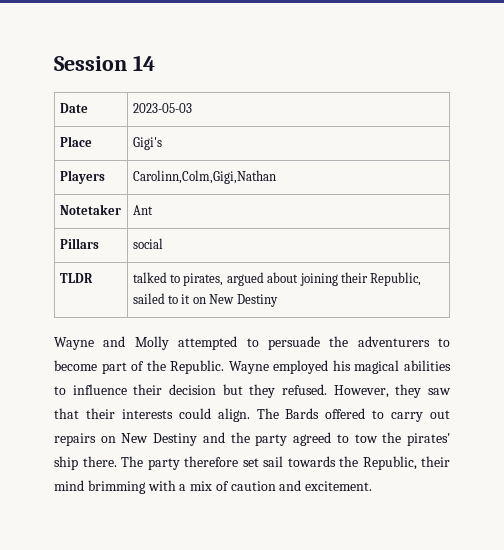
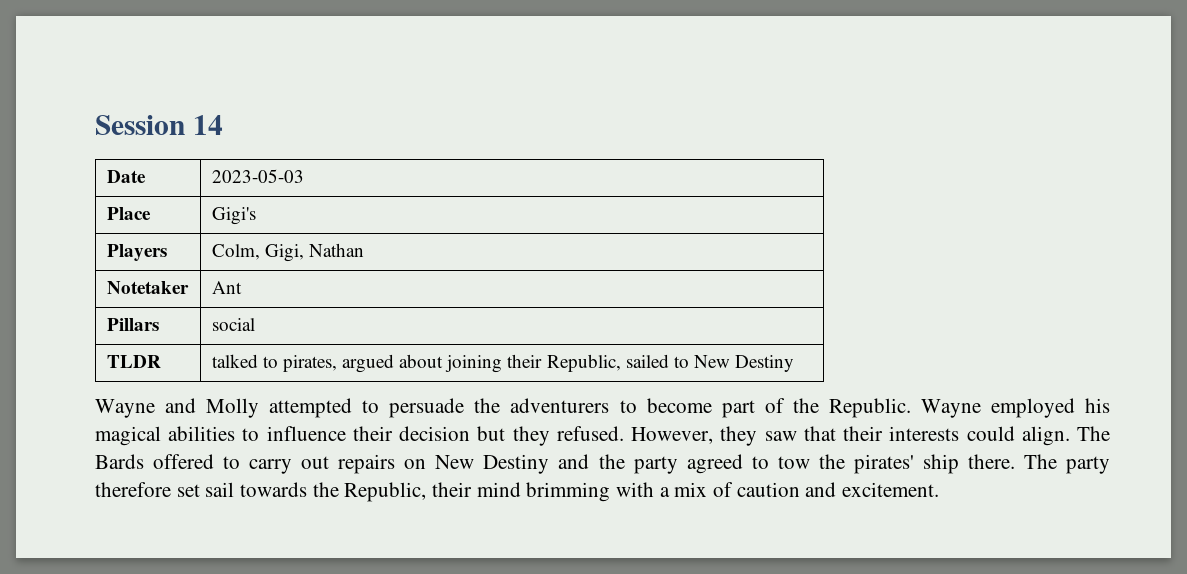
[132,170,276,184] Carolinn,Colm,Gigi,Nathan -> [211,243,364,262] Colm, Gigi, Nathan
[181,294,206,304] it on -> (689, 362) none

